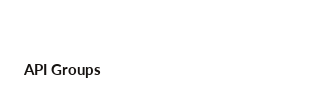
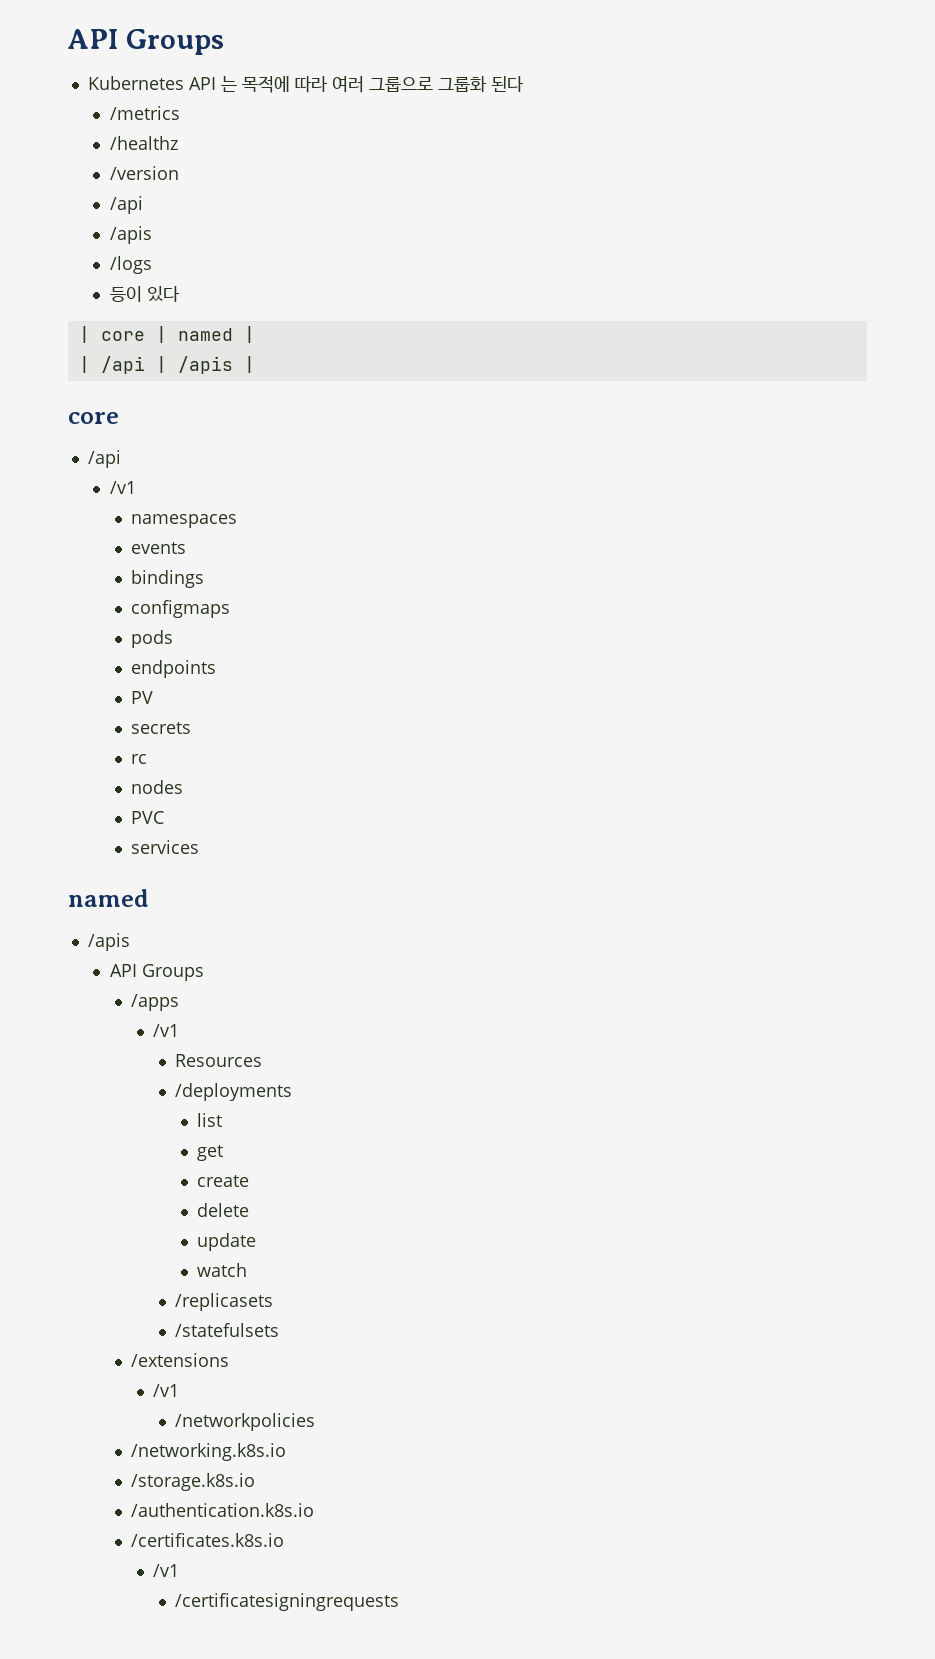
[23,64,102,78] API Groups -> [67,29,224,55] [87,75,524,93] [109,106,180,120] [109,136,178,150] [109,166,179,180] [109,196,143,214] [109,226,152,244] [109,256,152,274] [109,286,180,302] [78,326,255,343] [78,356,255,374] [68,412,119,424] [87,450,121,468] [109,481,136,494] [131,514,238,528] [131,542,187,554] [131,570,205,588] [131,600,231,618] [131,630,174,648] [131,660,217,678] [131,691,154,704] [131,722,192,734] [131,754,148,764] [131,780,184,794] [131,811,165,824] [131,840,200,854] [68,889,149,907] [87,933,130,951] [109,964,204,981] [131,994,180,1011] [153,1024,180,1037] [175,1054,263,1067] [175,1083,293,1101] [196,1113,222,1127] [196,1145,223,1161] [196,1175,249,1187] [196,1203,249,1217] [196,1233,256,1251] [196,1263,247,1277] [175,1293,274,1311] [175,1323,280,1337] [131,1353,230,1367] [153,1384,180,1397] [175,1413,316,1431] [131,1443,287,1461] [131,1473,256,1491] [131,1503,315,1517] [131,1533,285,1547] [153,1564,180,1577] [175,1593,400,1611] API Groups // Kubernetes API 는 목적에 따라 여러 그룹으로 그룹화 된다 // /metrics // /healthz // /version // /api // /apis // /logs // 등이 있다 // | core | named | // | /api | /apis | // core // /api // /v1 // namespaces // events // bindings // configmaps // pods // endpoints // PV // secrets // rc // nodes // PVC // services // named // /apis // API Groups // /apps // /v1 // Resources // /deployments // list // get // create // delete // update // watch // /replicasets // /statefulsets // /extensions // /v1 // /networkpolicies // /networking.k8s.io // /storage.k8s.io // /authentication.k8s.io // /certificates.k8s.io // /v1 // /certificatesigningrequests

